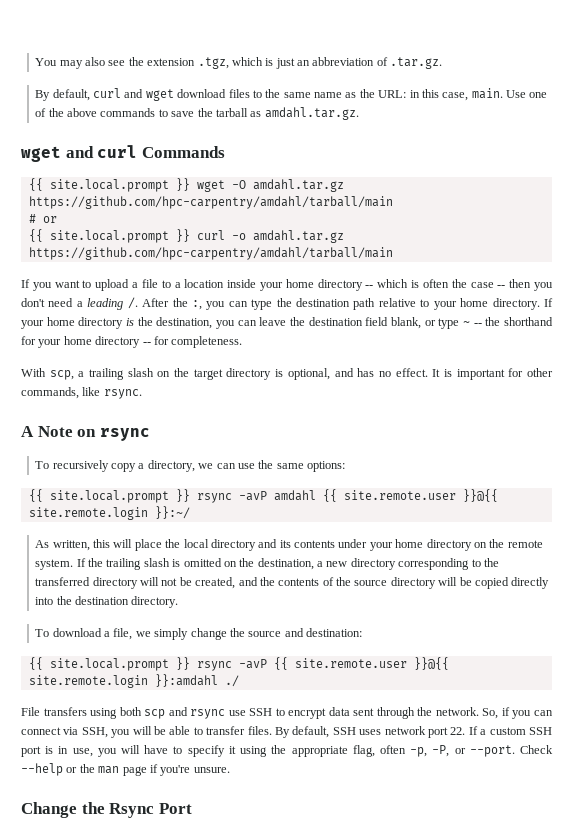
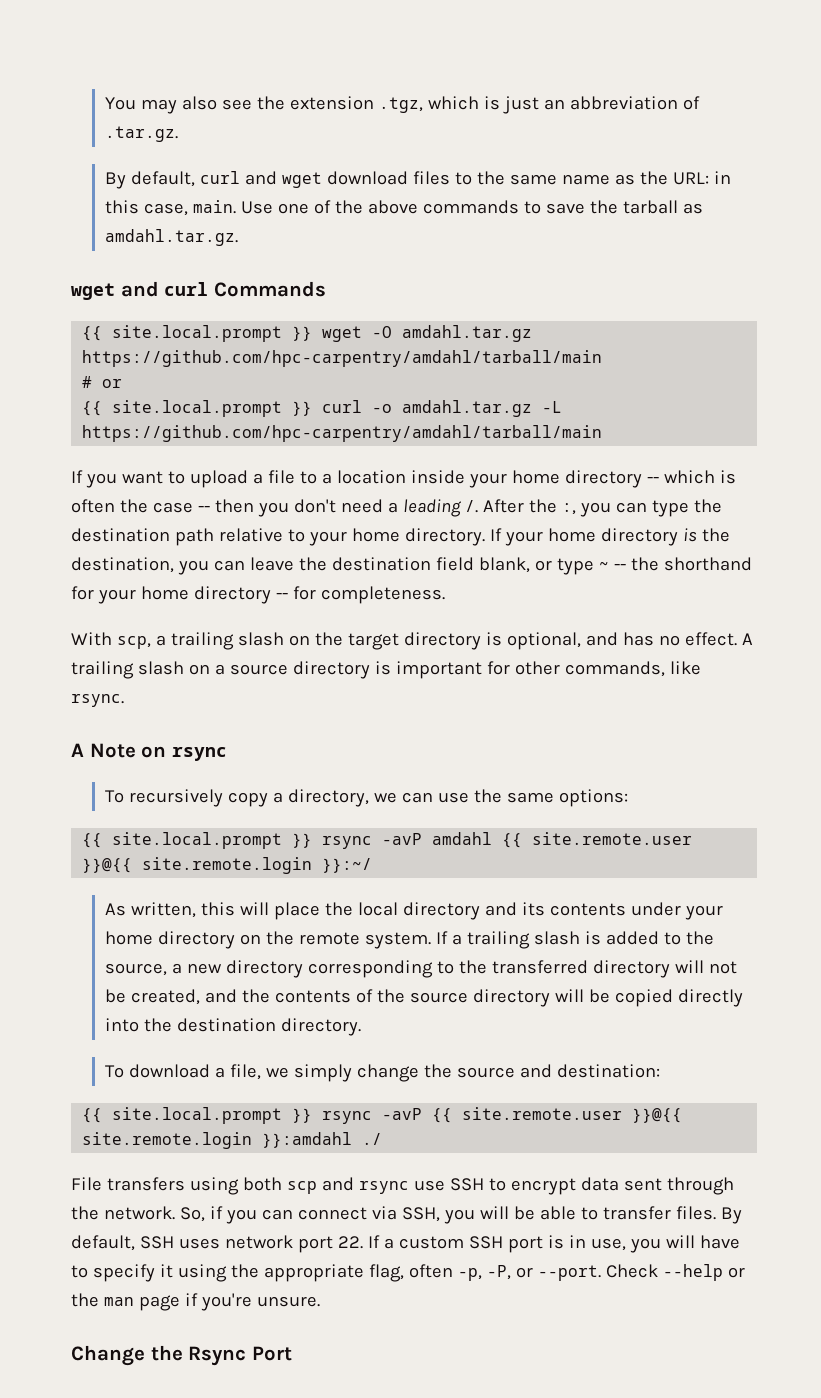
(344, 236) none -> [542,401,563,413] -L
[432,369,441,377] It -> [741,633,753,645] [71,661,370,679] A trailing slash on a source directory
[88,558,104,567] the -> [451,934,462,945] a
[183,558,314,570] omitted on the destination, -> [605,931,714,945] [104,963,167,976] added to the source,

